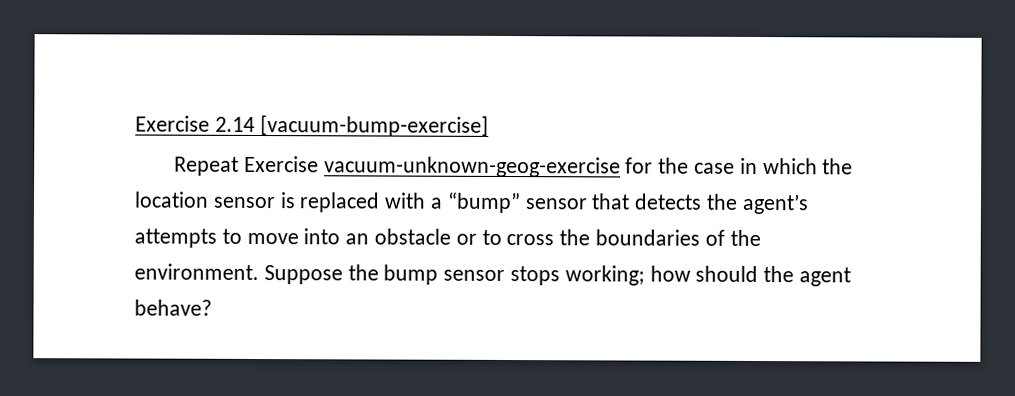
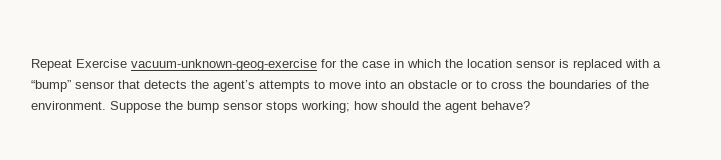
[135,115,489,137] Exercise 2.14 [vacuum-bump-exercise] // -> (31, 65) none

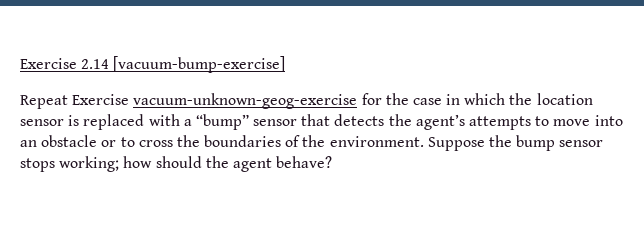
(31, 65) none -> [20,56,286,73] Exercise 2.14 [vacuum-bump-exercise] //

